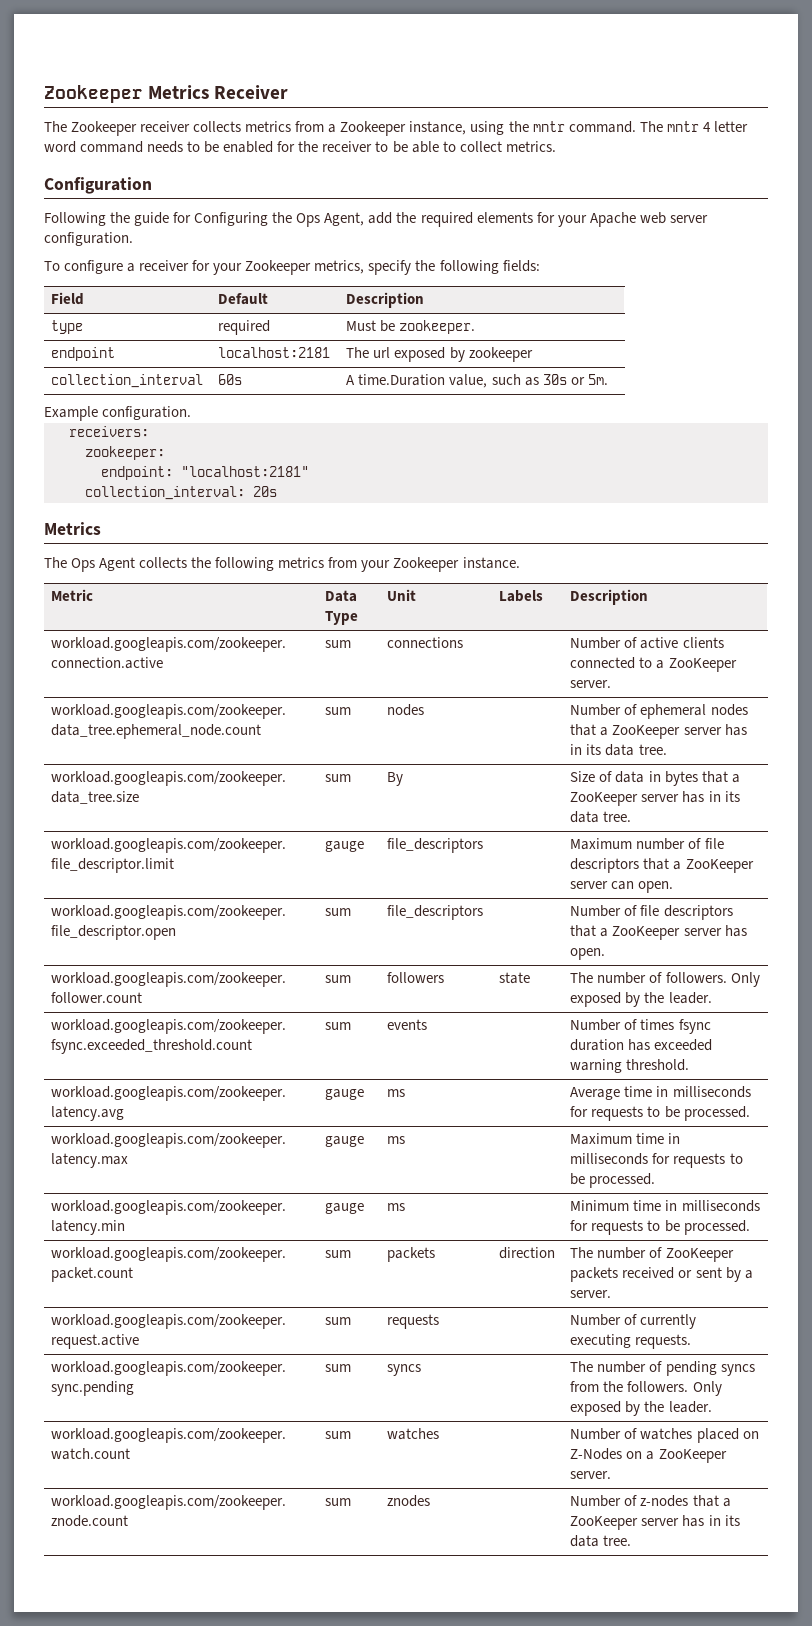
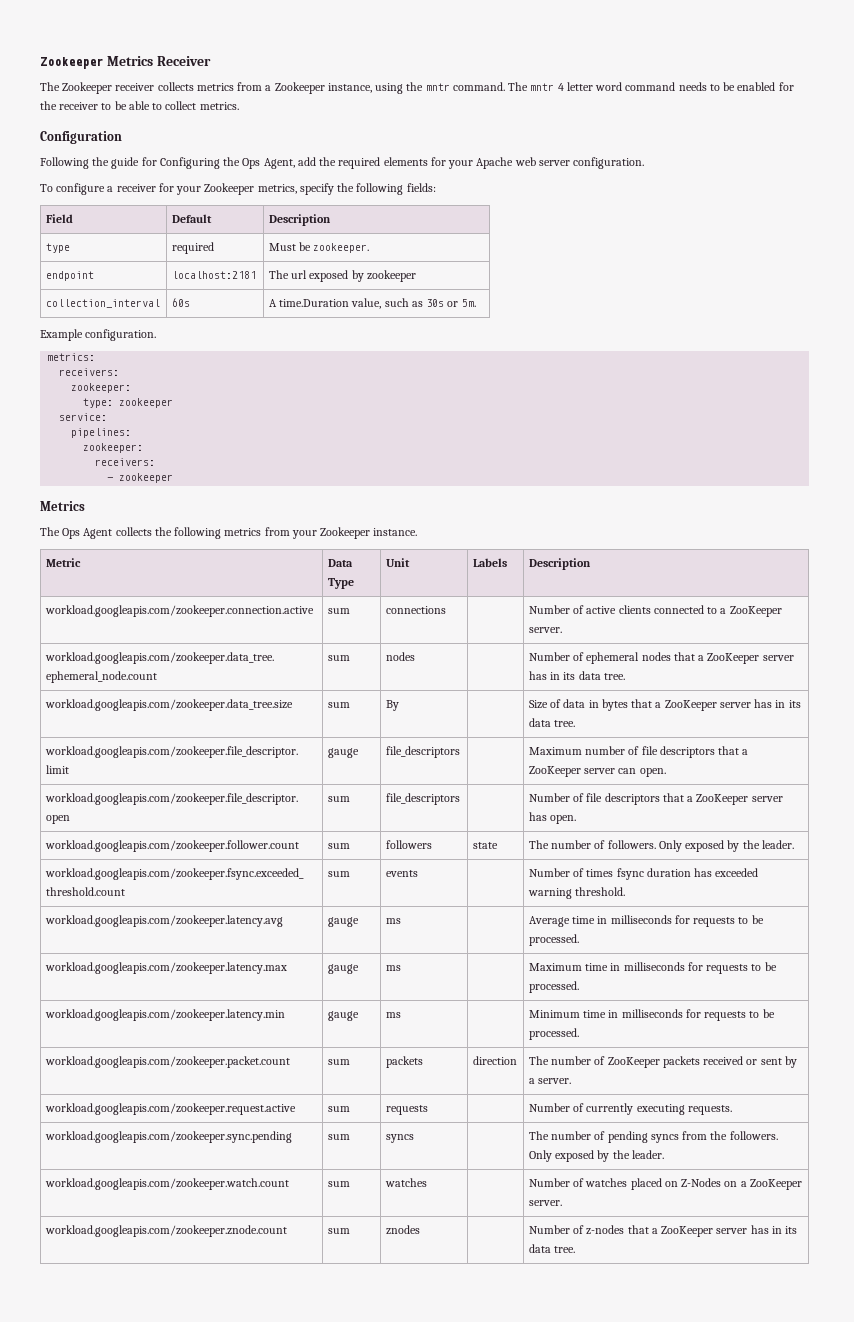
(192, 413) none -> [47,353,96,361] // metrics:
[101,466,309,480] [85,486,277,500] endpoint: "localhost:2181" // collection_interval: 20s -> [83,398,174,408] [59,413,108,421] [71,428,132,438] [83,443,144,453] [95,458,156,466] [107,473,174,483] type: zookeeper // service: // pipelines: // zookeeper: // receivers: // - zookeeper

